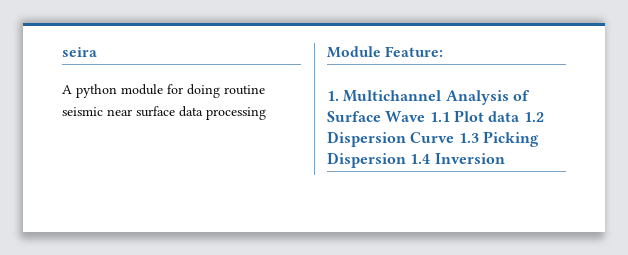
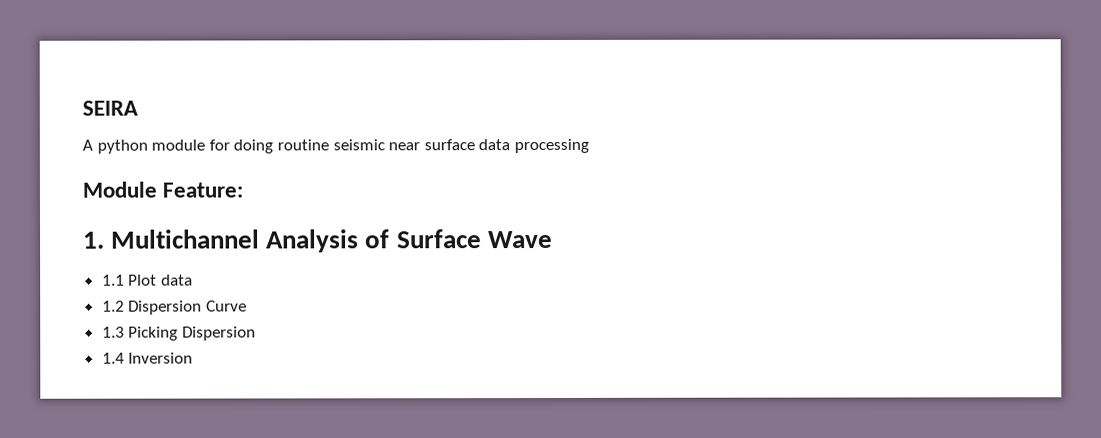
[62,47,97,57] seira -> [82,100,138,116] SEIRA
(426, 116) none -> (553, 239) //
(521, 116) none -> (193, 280) //
(455, 137) none -> (247, 306) //
(406, 160) none -> (256, 333) //

